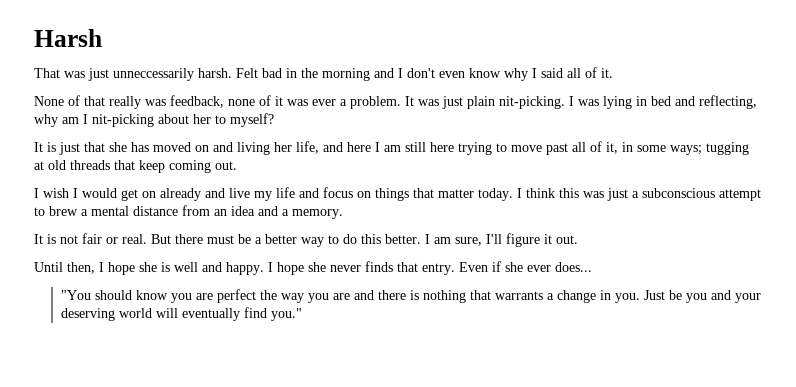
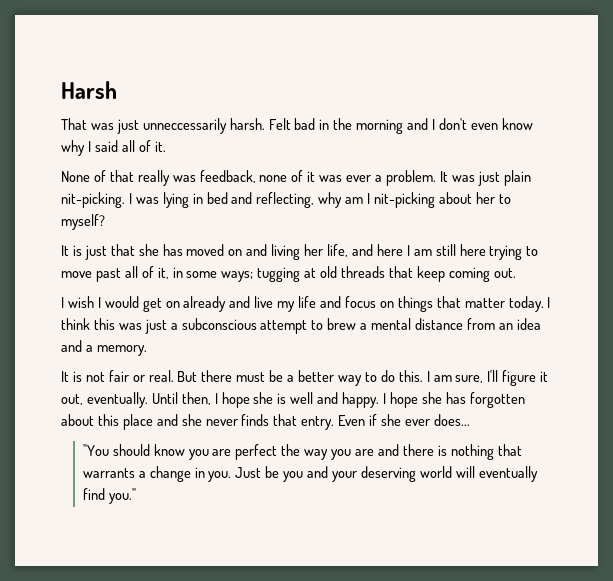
[361,234,421,244] this better. -> [398,370,423,382] this.
[556,235,578,244] out. // -> [61,392,148,408] out, eventually.
(326, 267) none -> [445,392,525,408] [61,414,202,430] has forgotten about this place and she

